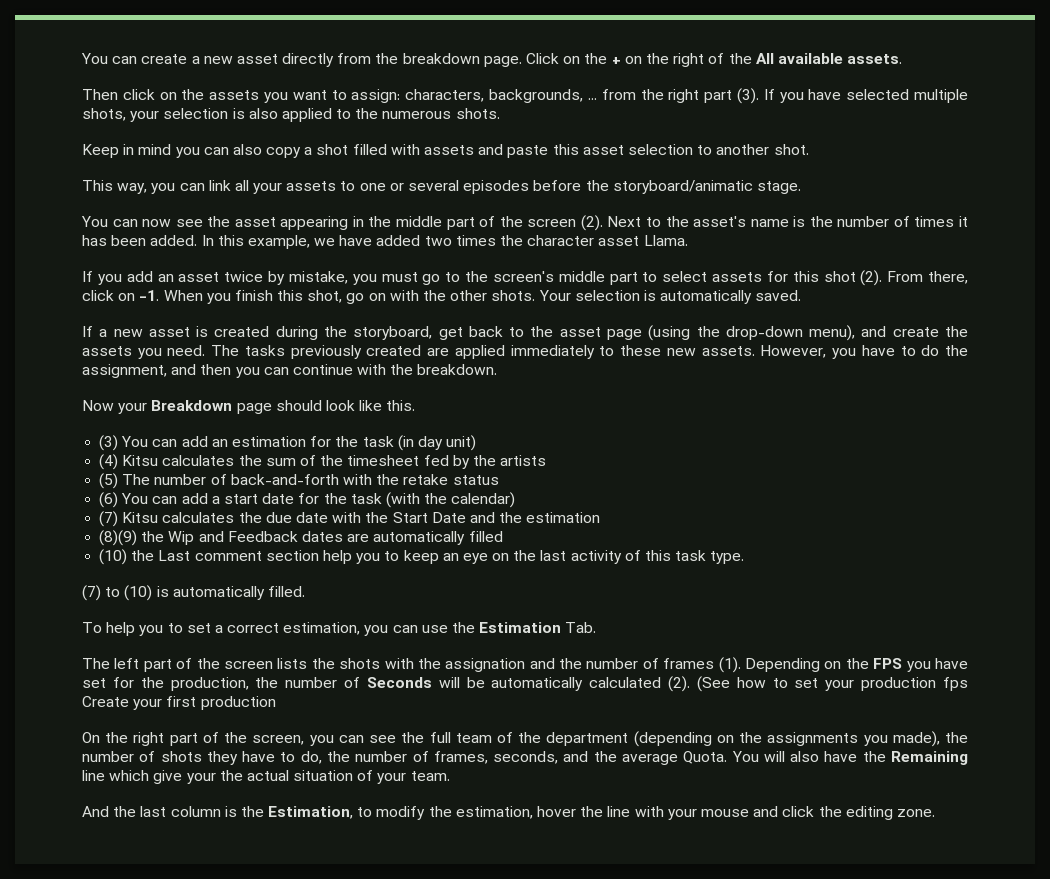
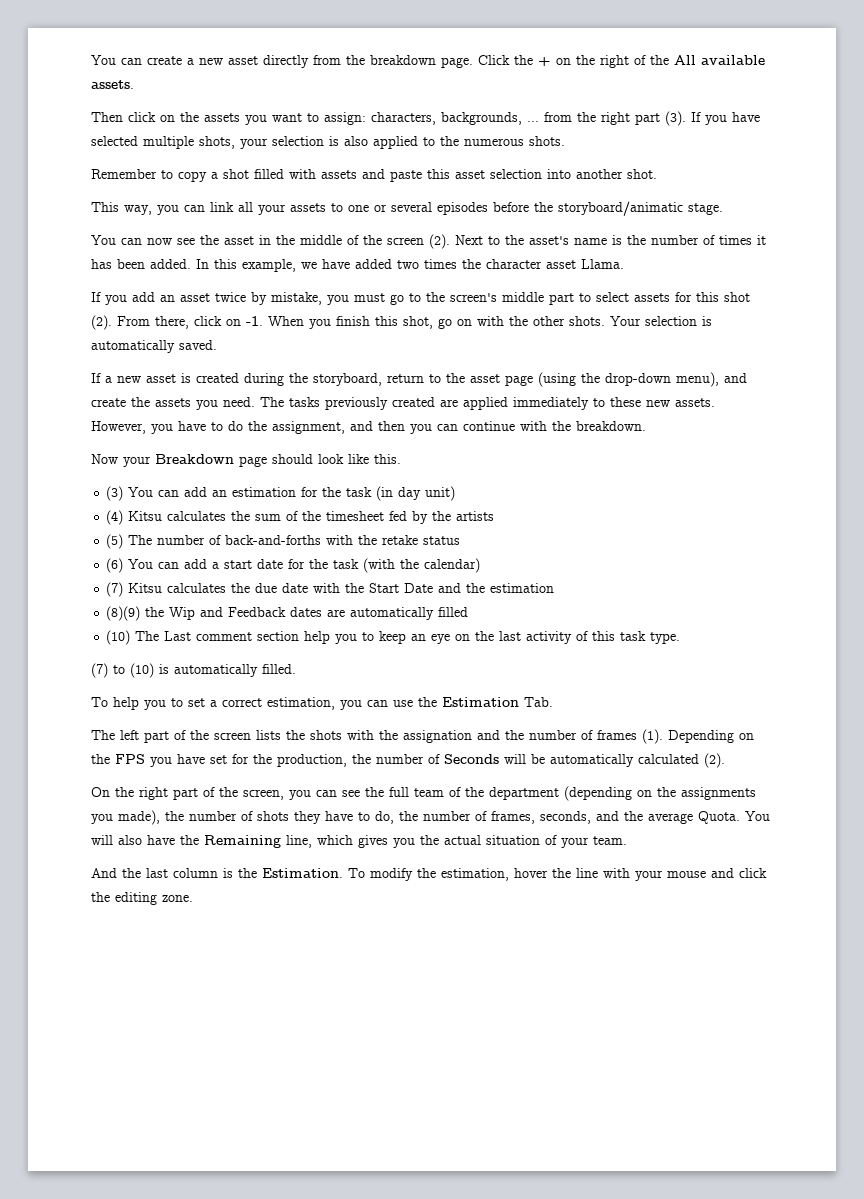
[563,56,581,64] on -> (510, 60) none
[82,144,262,158] Keep in mind you can also -> [91,169,173,179] Remember to
[697,145,713,155] to -> [547,169,571,179] into
[280,216,349,230] appearing -> (254, 240) none
[446,217,475,230] part -> (342, 240) none
[438,326,503,340] get back -> [387,374,424,383] return
[230,474,339,485] back-and-forth -> [225,535,322,545] back-and-forths
[131,550,155,561] the -> [135,631,160,641] The
[696,676,969,692] [82,696,276,710] (See how to set your production fps Create your first production -> (725, 760) none
[82,770,216,784] line which give your -> [286,835,415,848] line, which gives you
[268,806,373,819] Estimation, to -> [262,868,365,878] Estimation. To

